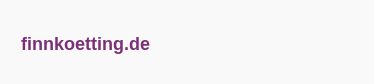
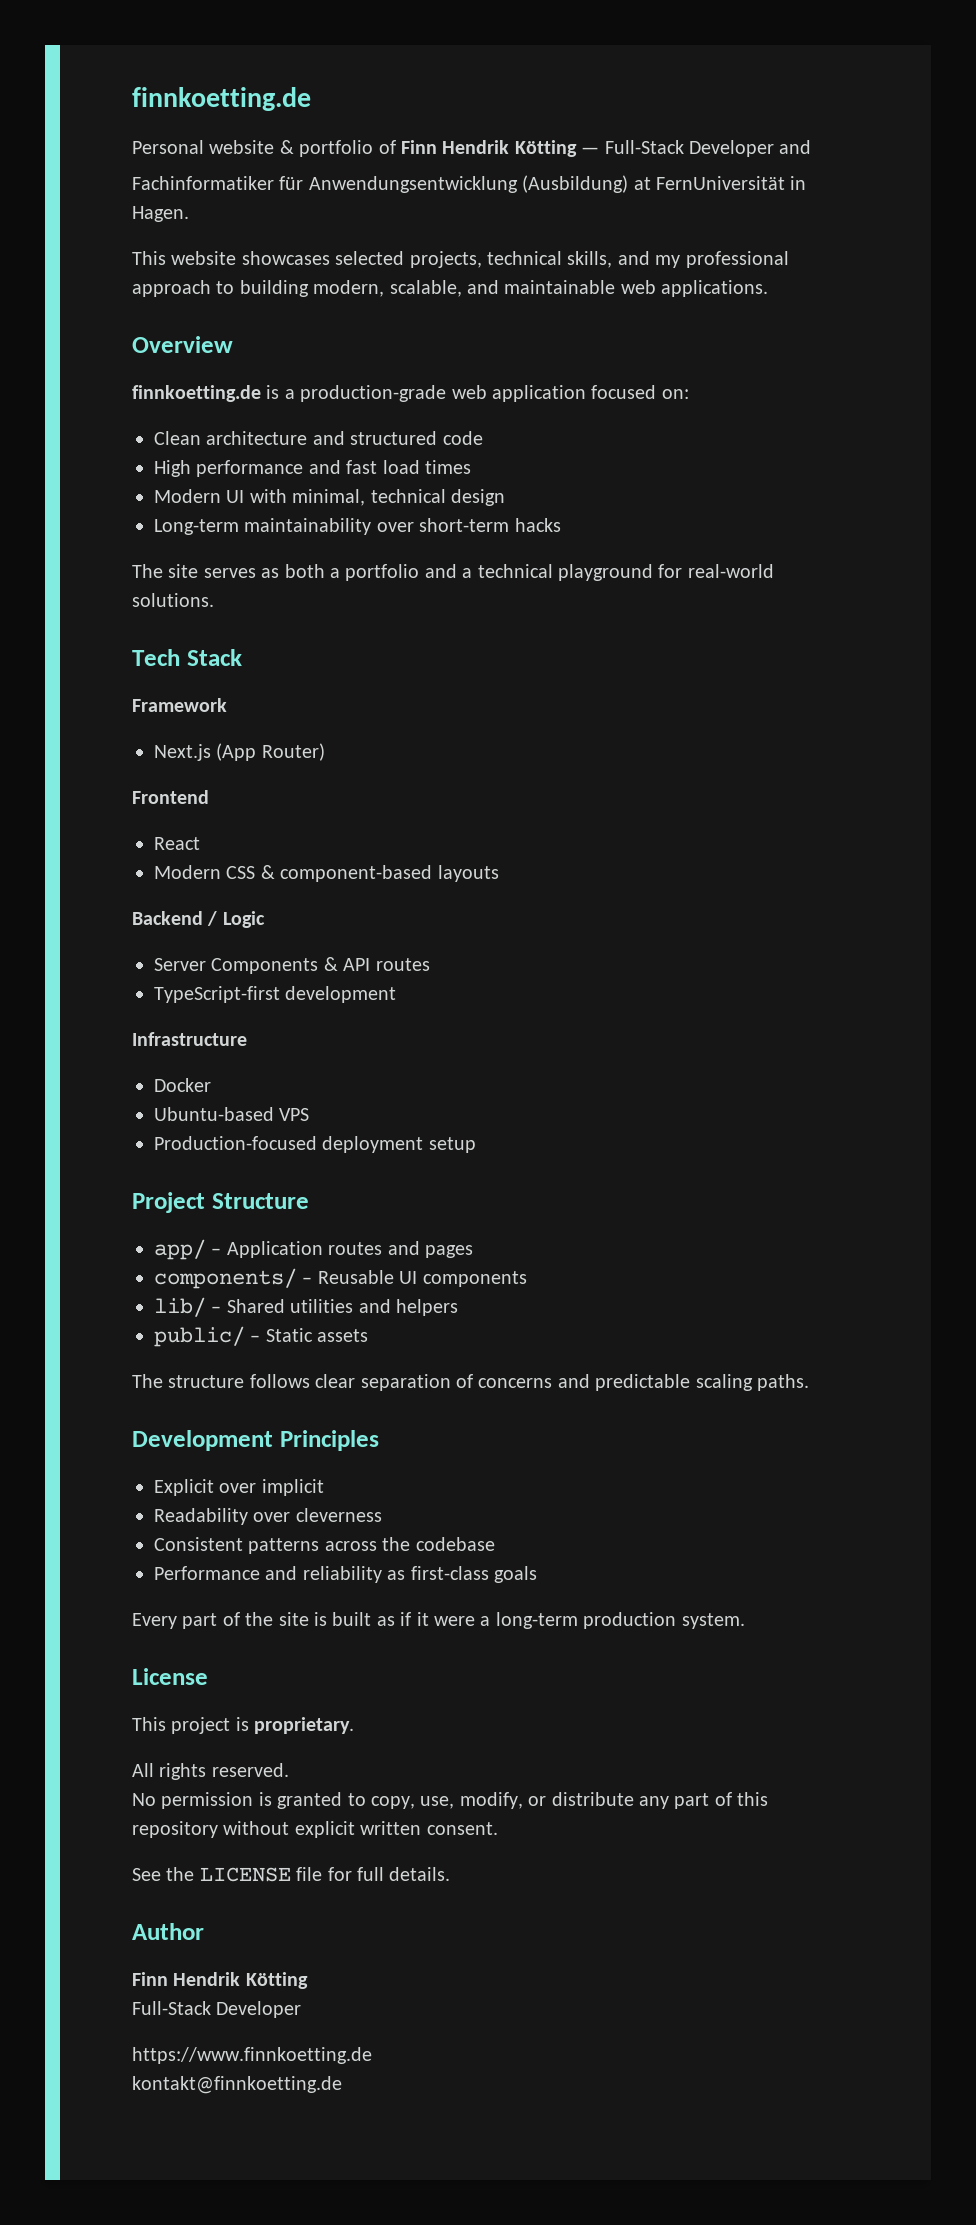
[21,37,150,54] finnkoetting.de -> [132,87,311,111] [132,140,812,157] [132,175,807,193] [132,206,189,222] [132,251,789,268] [132,280,769,297] [132,336,233,353] [132,385,689,402] [154,431,483,445] [154,460,471,477] [154,489,505,506] [154,518,561,535] [132,564,774,581] [132,593,214,607] [132,649,242,666] [132,698,227,712] [154,743,325,761] [132,790,209,804] [154,837,200,850] [154,865,499,882] [132,911,265,928] [154,957,430,974] [154,986,397,1003] [132,1032,247,1046] [154,1078,211,1092] [154,1107,310,1121] [154,1136,476,1153] [132,1192,309,1213] [154,1239,473,1260] [154,1268,527,1289] [154,1297,458,1317] [154,1326,369,1347] [132,1374,809,1391] [132,1430,379,1451] [154,1479,324,1496] [154,1508,382,1525] [154,1537,495,1554] [154,1566,537,1583] [132,1612,745,1629] [132,1668,208,1685] [132,1717,355,1734] [132,1763,289,1780] [132,1792,769,1809] [132,1821,498,1838] [132,1867,451,1882] [132,1923,204,1940] [132,1972,308,1989] [132,2001,302,2018] [132,2047,372,2064] [132,2076,342,2094] finnkoetting.de // Personal website & portfolio of Finn Hendrik Kötting — Full-Stack Developer and // Fachinformatiker für Anwendungsentwicklung (Ausbildung) at FernUniversität in Hagen. // This website showcases selected projects, technical skills, and my professional approach to building modern, scalable, and maintainable web applications. // Overview // finnkoetting.de is a production-grade web application focused on: // Clean architecture and structured code // High performance and fast load times // Modern UI with minimal, technical design // Long-term maintainability over short-term hacks // The site serves as both a portfolio and a technical playground for real-world solutions. // Tech Stack // Framework // Next.js (App Router) // Frontend // React // Modern CSS & component-based layouts // Backend / Logic // Server Components & API routes // TypeScript-first development // Infrastructure // Docker // Ubuntu-based VPS // Production-focused deployment setup // Project Structure // app/ – Application routes and pages // components/ – Reusable UI components // lib/ – Shared utilities and helpers // public/ – Static assets // The structure follows clear separation of concerns and predictable scaling paths. // Development Principles // Explicit over implicit // Readability over cleverness // Consistent patterns across the codebase // Performance and reliability as first-class goals // Every part of the site is built as if it were a long-term production system. // License // This project is proprietary. // All rights reserved. // No permission is granted to copy, use, modify, or distribute any part of this repository without explicit written consent. // See the LICENSE file for full details. // Author // Finn Hendrik Kötting // Full-Stack Developer // https://www.finnkoetting.de // kontakt@finnkoetting.de

